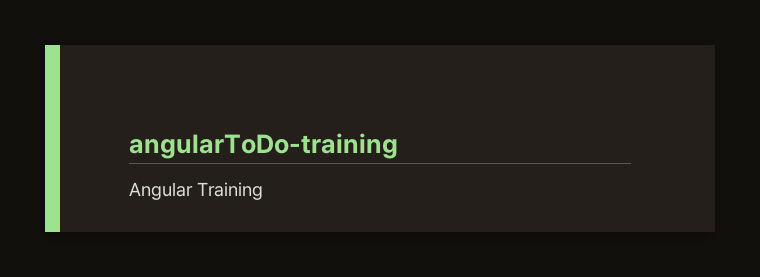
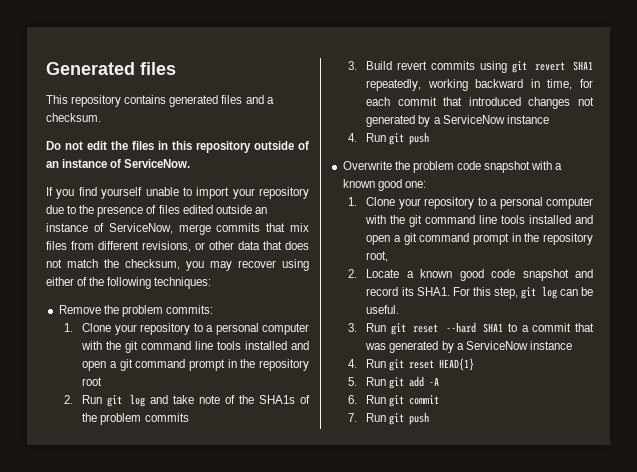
[129,133,398,159] [129,182,263,200] angularToDo-training // Angular Training -> [46,62,176,75] [46,95,274,107] [46,113,101,122] [46,141,309,153] [46,159,191,168] [46,187,309,199] [46,205,267,217] [46,223,309,235] [46,241,309,252] [46,259,309,271] [46,277,212,289] [58,305,213,317] [64,323,309,335] [81,341,309,353] [82,359,309,371] [82,377,103,386] [64,394,310,407] [82,413,189,425] [348,61,593,73] [366,79,593,91] [366,97,594,109] [366,115,549,127] [348,132,430,145] [342,161,563,173] [342,179,426,191] [348,197,593,209] [365,215,593,227] [366,233,593,245] [366,251,389,262] [348,269,593,281] [366,286,593,299] [366,305,400,314] [348,322,594,335] [365,341,572,353] [348,358,475,371] [348,376,440,389] [348,395,440,407] [348,412,430,425] Generated files // This repository contains generated files and a checksum. // Do not edit the files in this repository outside of an instance of ServiceNow. // If you find yourself unable to import your repository due to the presence of files edited outside an instance of ServiceNow, merge commits that mix files from different revisions, or other data that does not match the checksum, you may recover using either of the following techniques: // Remove the problem commits: // 1. Clone your repository to a personal computer with the git command line tools installed and open a git command prompt in the repository root // 2. Run git log and take note of the SHA1s of the problem commits // 3. Build revert commits using git revert SHA1 repeatedly, working backward in time, for each commit that introduced changes not generated by a ServiceNow instance // 4. Run git push // Overwrite the problem code snapshot with a known good one: // 1. Clone your repository to a personal computer with the git command line tools installed and open a git command prompt in the repository root, // 2. Locate a known good code snapshot and record its SHA1. For this step, git log can be useful. // 3. Run git reset --hard SHA1 to a commit that was generated by a ServiceNow instance // 4. Run git reset HEAD{1} // 5. Run git add -A // 6. Run git commit // 7. Run git push

